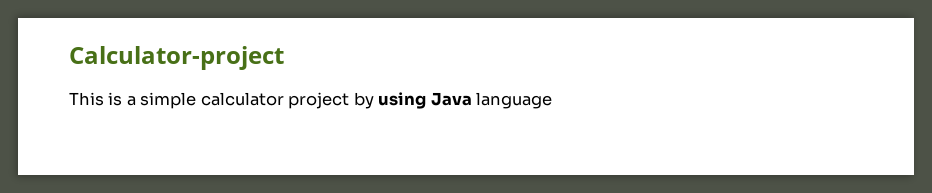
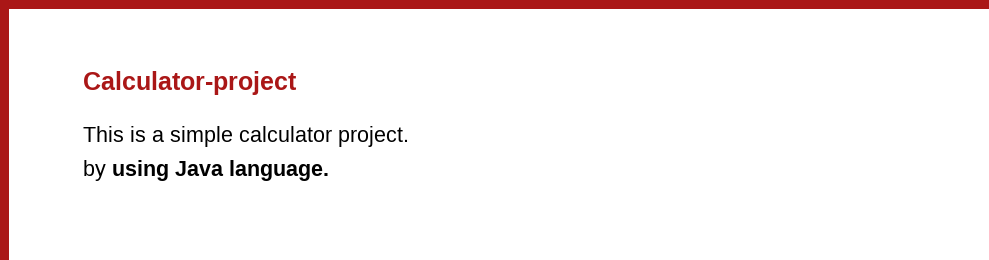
[288,92,350,109] project -> [338,126,409,147] project. //
[476,92,553,109] language -> [229,160,329,181] language.

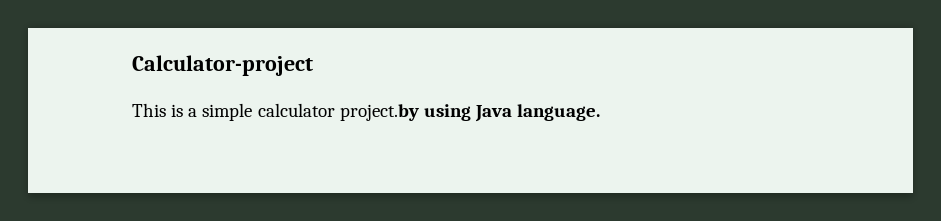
[338,126,409,147] [83,160,106,181] project. // by -> [339,104,419,121] project.by

